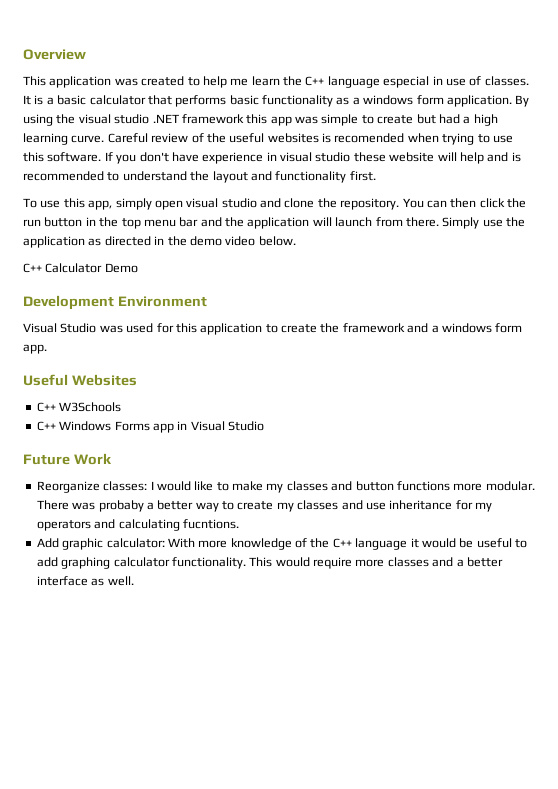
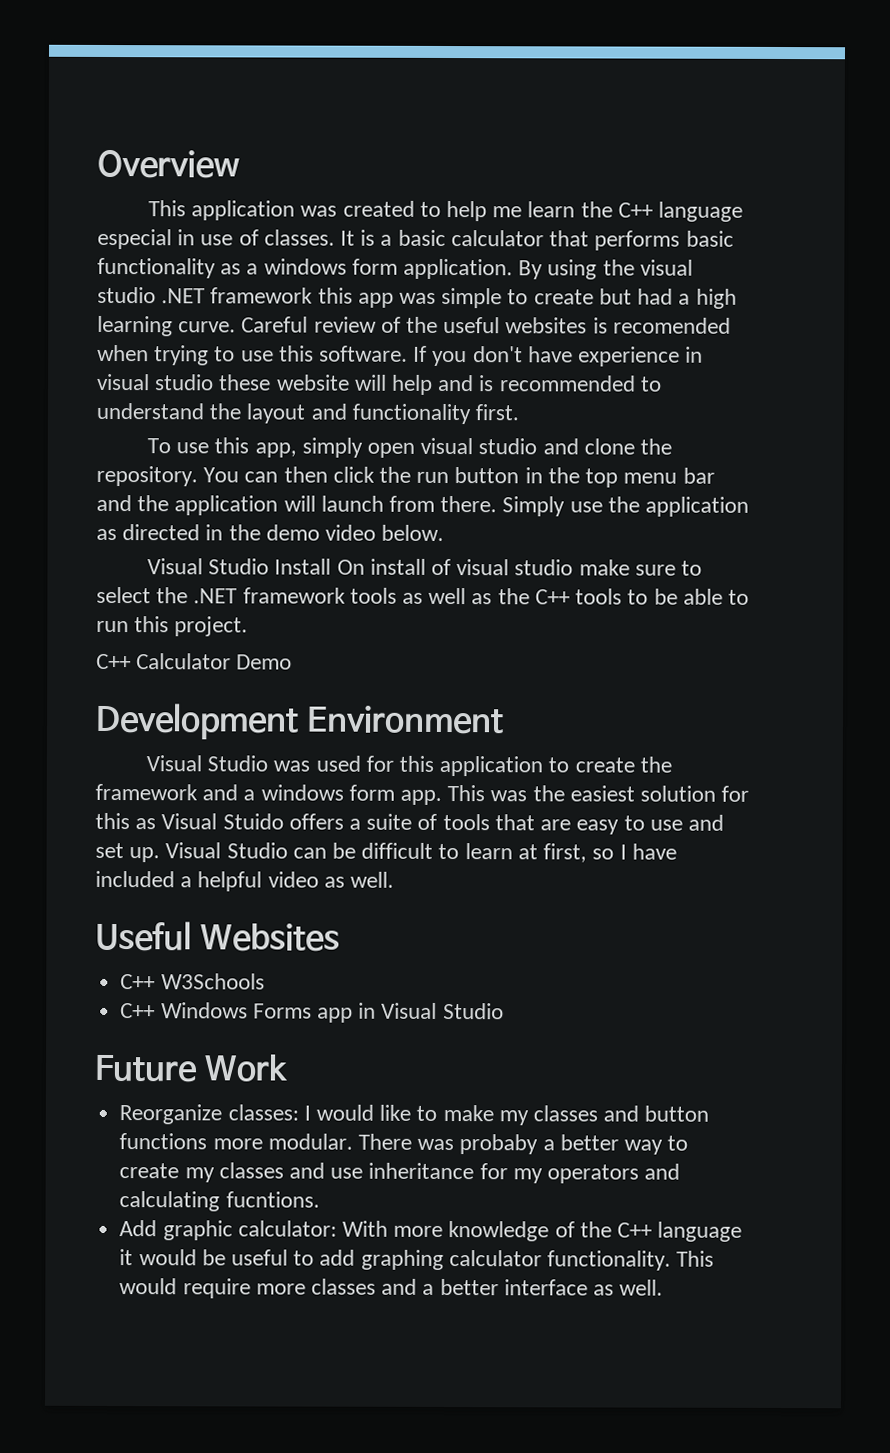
(296, 241) none -> [146,558,703,576] [96,586,749,605] [96,616,249,637] // Visual Studio Install On install of visual studio make sure to select the .NET framework tools as well as the C++ tools to be able to run this project.
(47, 349) none -> [447,785,750,802] [95,812,724,835] [95,842,677,863] [95,870,395,892] This was the easiest solution for this as Visual Stuido offers a suite of tools that are easy to use and set up. Visual Studio can be difficult to learn at first, so I have included a helpful video as well.

